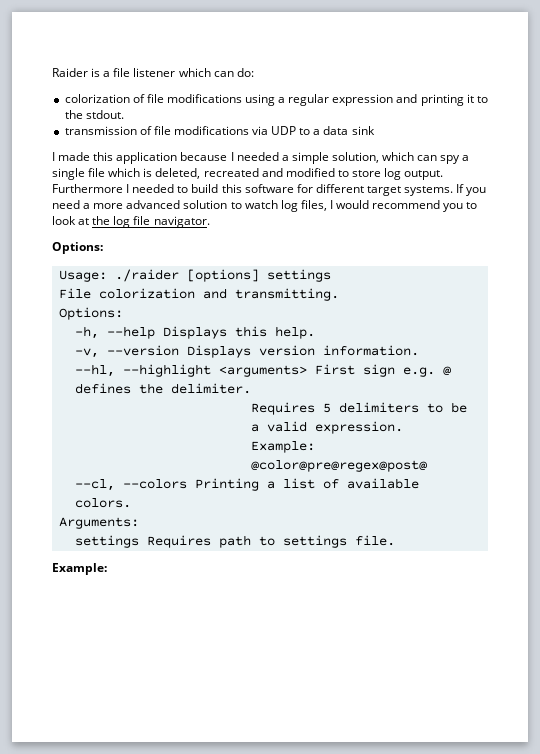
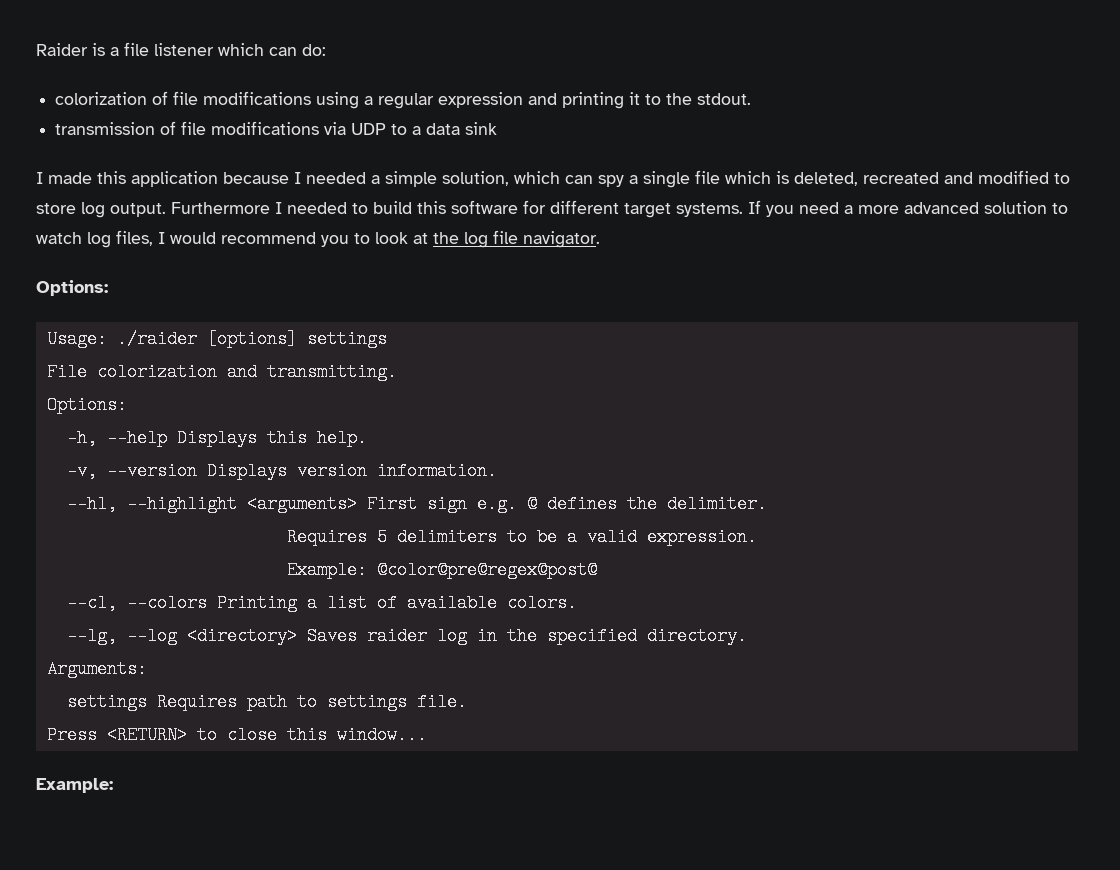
(131, 503) none -> [66,627,747,645] // --lg, --log <directory> Saves raider log in the specified directory.
(395, 540) none -> [46,726,427,744] // Press <RETURN> to close this window...

